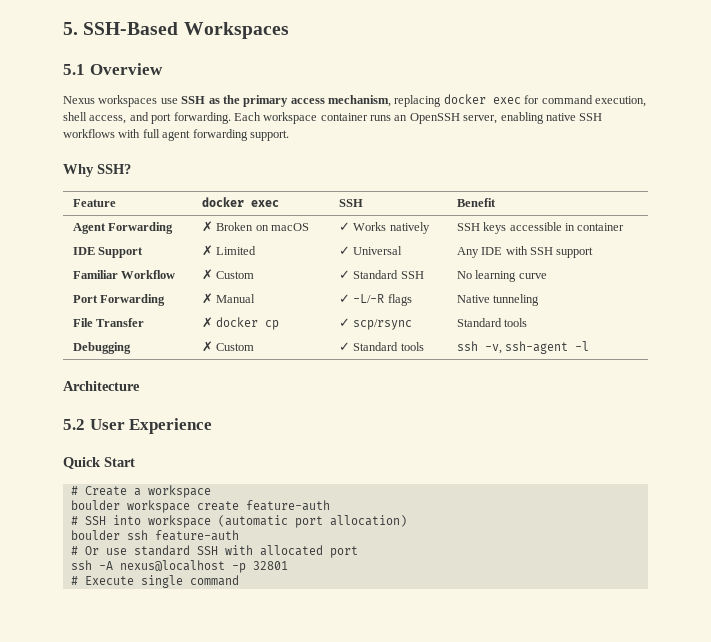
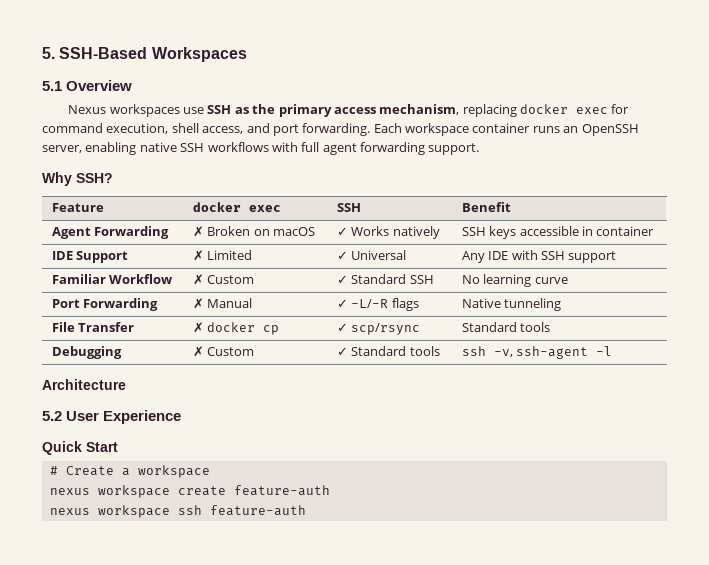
[70,500,120,510] boulder -> [49,488,90,495] nexus
[70,515,407,528] [70,530,239,541] [70,545,358,558] [70,560,288,573] [70,575,239,588] # SSH into workspace (automatic port allocation) // boulder ssh feature-auth // # Or use standard SSH with allocated port // ssh -A nexus@localhost -p 32801 // # Execute single command -> [49,505,306,518] nexus workspace ssh feature-auth

